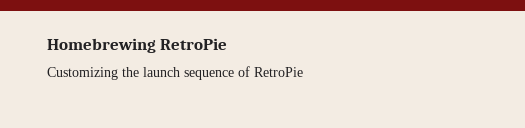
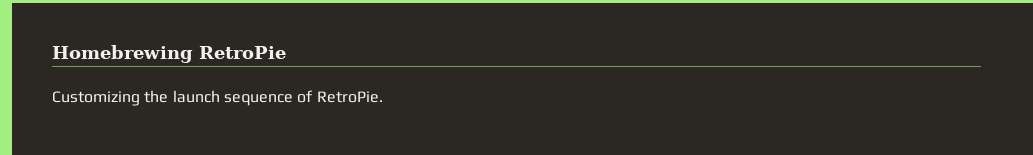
[254,67,303,77] RetroPie -> [316,91,383,103] RetroPie.

